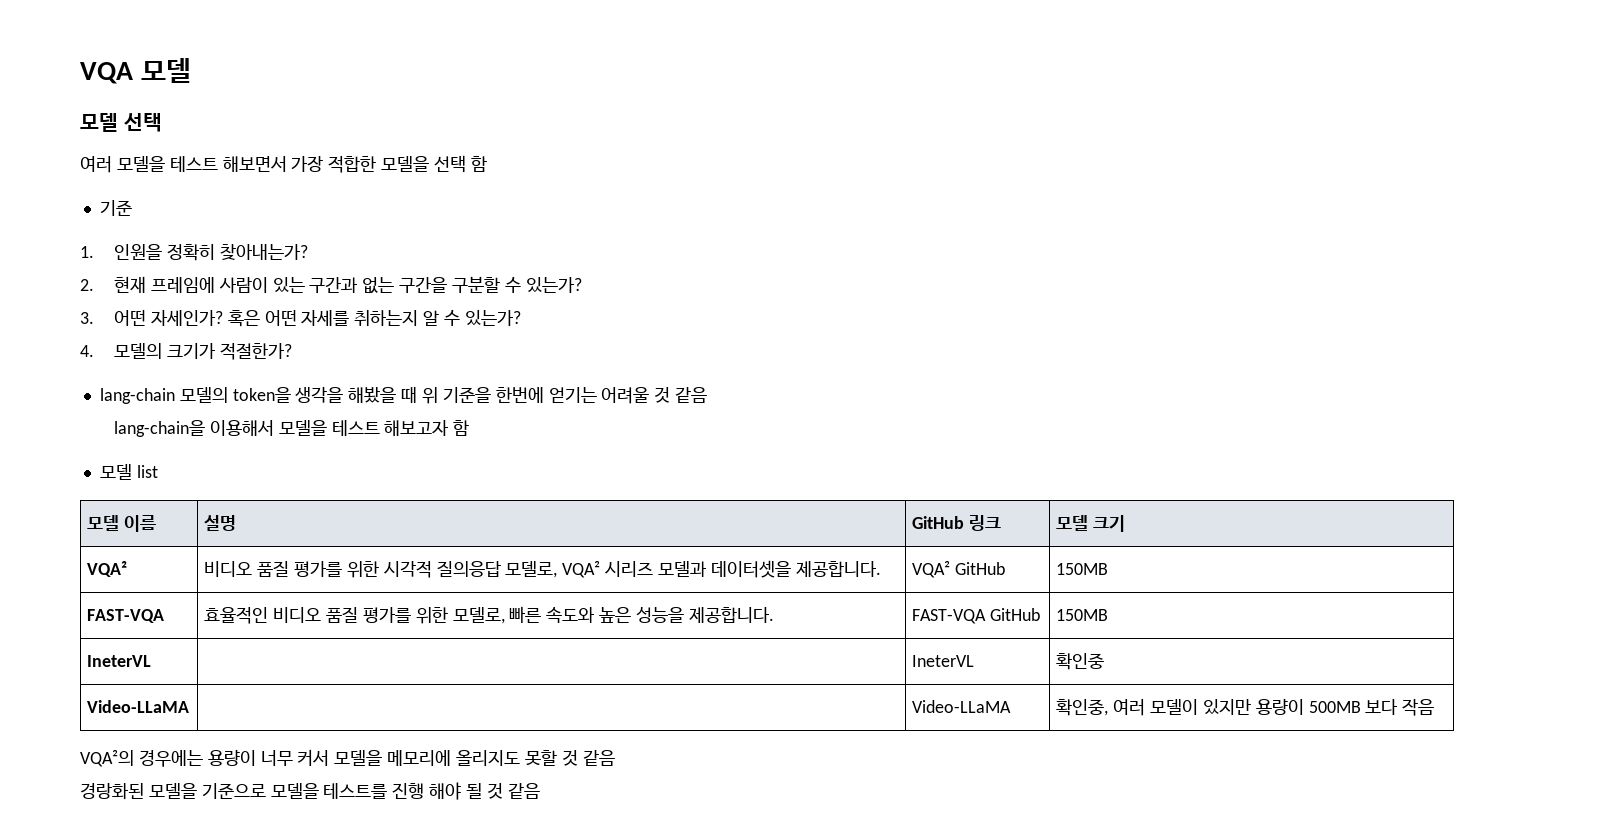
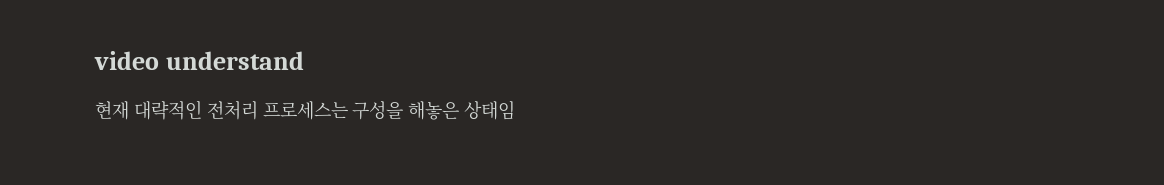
[80,58,191,84] [80,113,162,132] [80,155,487,173] [99,200,132,216] [80,244,308,261] [80,276,582,294] [80,310,521,327] [80,343,292,360] [99,386,708,404] [113,420,470,437] [99,464,158,480] [87,515,157,532] [204,515,237,531] [912,515,1002,531] [1056,515,1126,532] [87,561,128,577] [204,560,881,578] [912,560,1006,578] [1056,563,1109,575] [87,609,165,623] [204,606,774,624] [912,608,1041,624] [1056,609,1109,621] [87,655,152,667] [912,655,975,667] [1056,653,1105,670] [87,700,190,713] [912,700,1012,713] [1056,698,1435,716] [80,749,615,767] [80,782,540,800] VQA 모델 // 모델 선택 // 여러 모델을 테스트 해보면서 가장 적합한 모델을 선택 함 // 기준 // 1. 인원을 정확히 찾아내는가? // 2. 현재 프레임에 사람이 있는 구간과 없는 구간을 구분할 수 있는가? // 3. 어떤 자세인가? 혹은 어떤 자세를 취하는지 알 수 있는가? // 4. 모델의 크기가 적절한가? // lang-chain 모델의 token을 생각을 해봤을 때 위 기준을 한번에 얻기는 어려울 것 같음 // lang-chain을 이용해서 모델을 테스트 해보고자 함 // 모델 list // 모델 이름 | 설명 | GitHub 링크 | 모델 크기 // VQA² | 비디오 품질 평가를 위한 시각적 질의응답 모델로, VQA² 시리즈 모델과 데이터셋을 제공합니다. | VQA² GitHub | 150MB // FAST-VQA | 효율적인 비디오 품질 평가를 위한 모델로, 빠른 속도와 높은 성능을 제공합니다. | FAST-VQA GitHub | 150MB // IneterVL | | IneterVL | 확인중 // Video-LLaMA | | Video-LLaMA | 확인중, 여러 모델이 있지만 용량이 500MB 보다 작음 // VQA²의 경우에는 용량이 너무 커서 모델을 메모리에 올리지도 못할 것 같음 // 경랑화된 모델을 기준으로 모델을 테스트를 진행 해야 될 것 같음 -> [94,51,304,70] [95,100,516,120] video understand // 현재 대략적인 전처리 프로세스는 구성을 해놓은 상태임

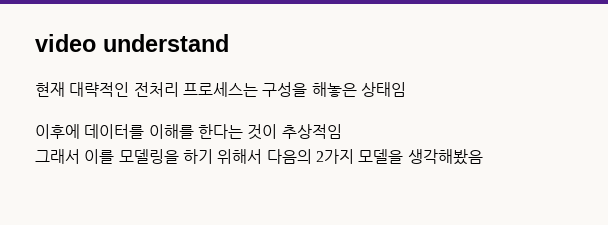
(516, 110) none -> [35,124,342,140] [35,149,483,165] // 이후에 데이터를 이해를 한다는 것이 추상적임 // 그래서 이를 모델링을 하기 위해서 다음의 2가지 모델을 생각해봤음

